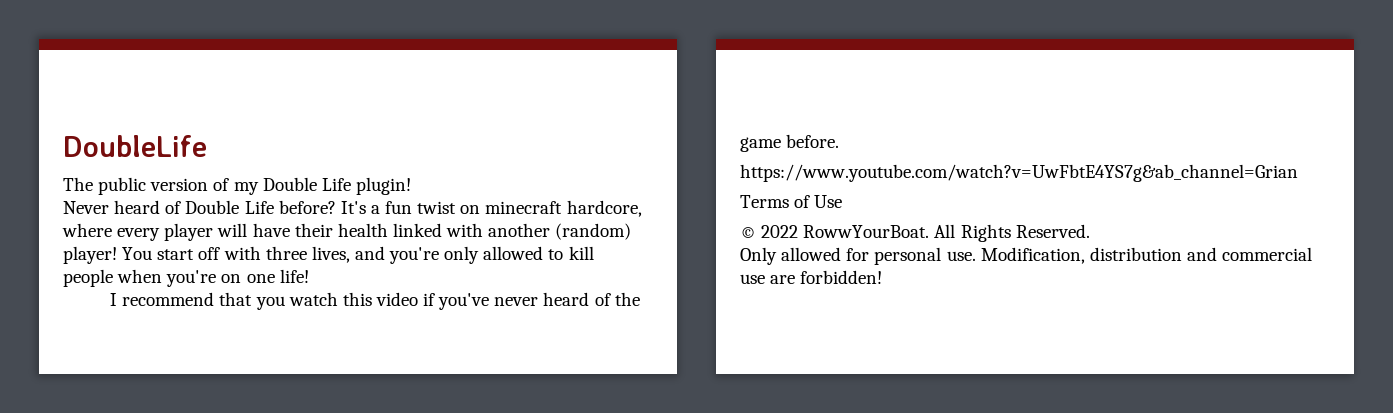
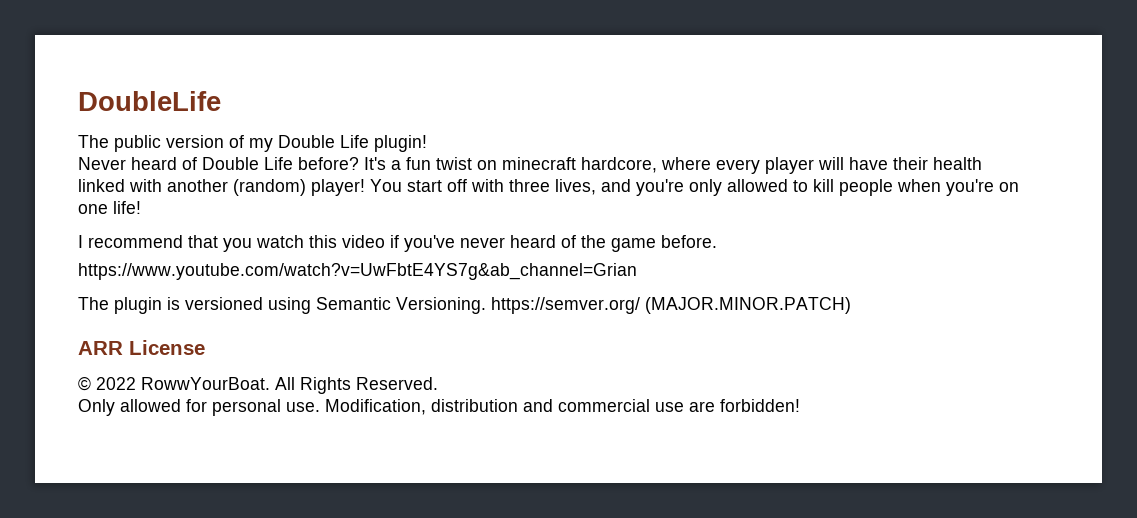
[740,195,843,208] Terms of Use -> [78,297,851,314] [78,340,205,355] The plugin is versioned using Semantic Versioning. https://semver.org/ (MAJOR.MINOR.PATCH) // ARR License

